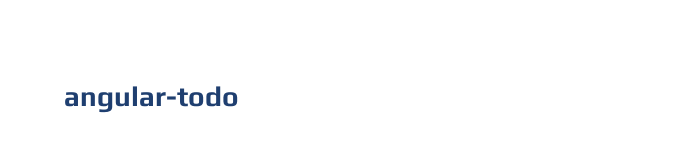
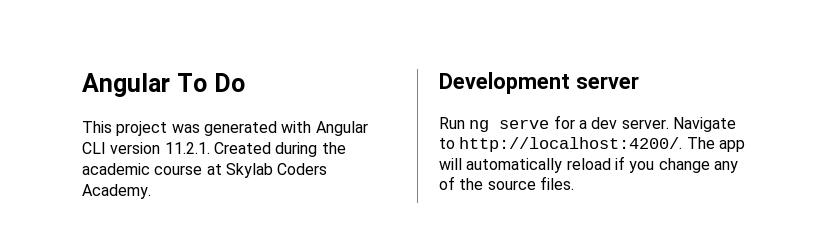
[64,86,239,113] angular-todo -> [82,73,245,97] [82,121,368,136] [82,142,346,157] [82,163,328,178] [82,184,151,199] [439,72,639,94] [439,115,736,132] [439,137,745,152] [439,156,738,173] [439,176,574,190] Angular To Do // This project was generated with Angular CLI version 11.2.1. Created during the academic course at Skylab Coders Academy. // Development server // Run ng serve for a dev server. Navigate to http://localhost:4200/. The app will automatically reload if you change any of the source files.

